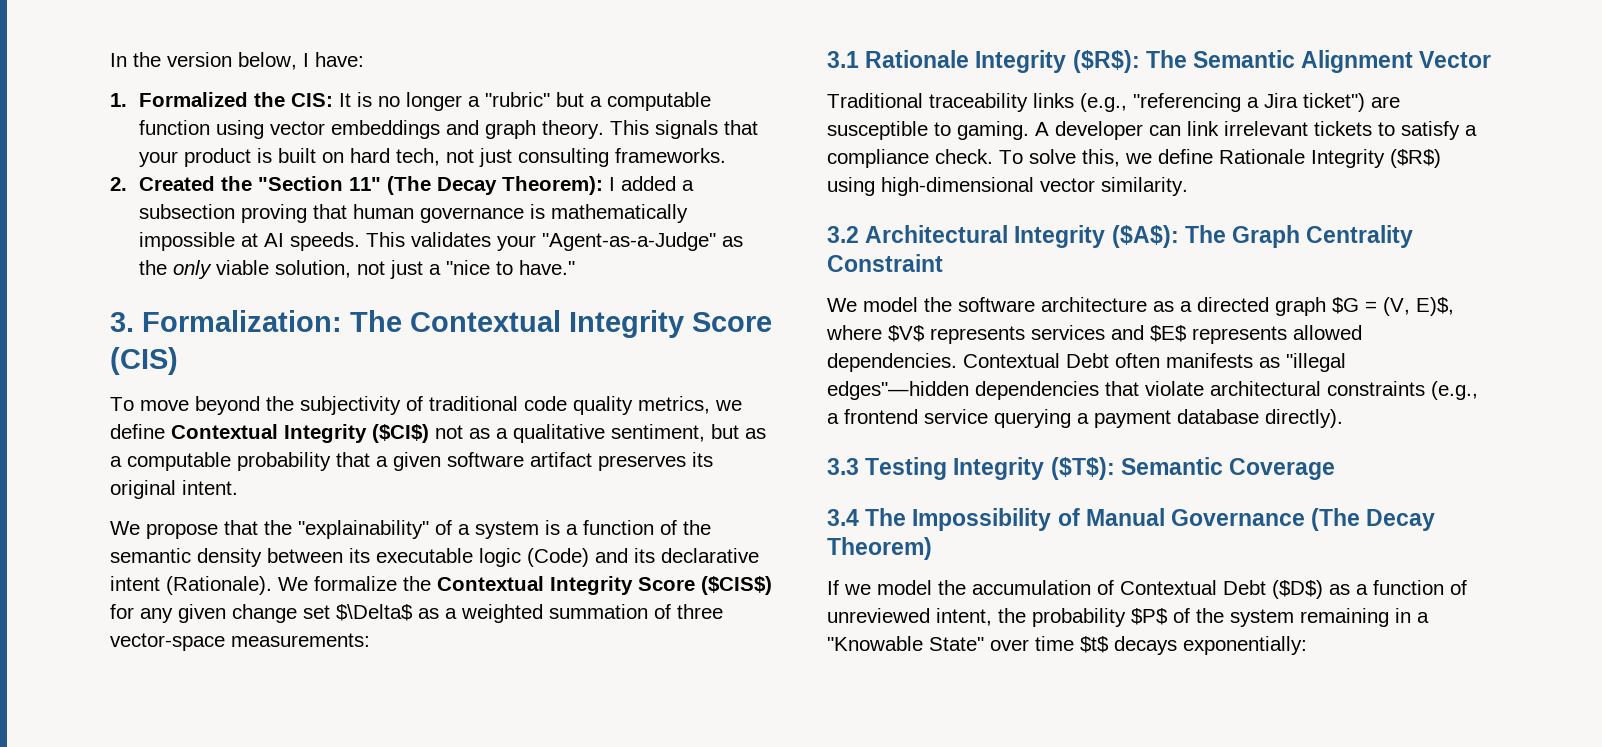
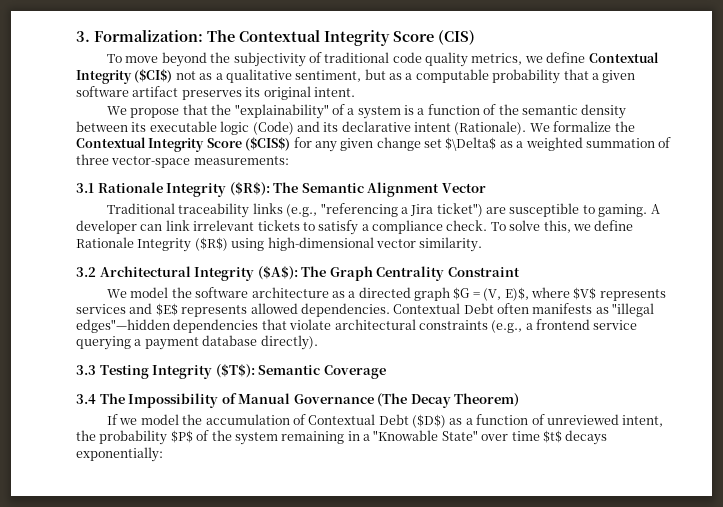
[110,52,364,70] [110,92,712,111] [139,120,759,139] [139,148,727,167] [110,176,695,195] [139,204,689,223] [139,232,744,251] [139,260,576,279] In the version below, I have: // 1. Formalized the CIS: It is no longer a "rubric" but a computable function using vector embeddings and graph theory. This signals that your product is built on hard tech, not just consulting frameworks. // 2. Created the "Section 11" (The Decay Theorem): I added a subsection proving that human governance is mathematically impossible at AI speeds. This validates your "Agent-as-a-Judge" as the only viable solution, not just a "nice to have." // -> (76, 36) none

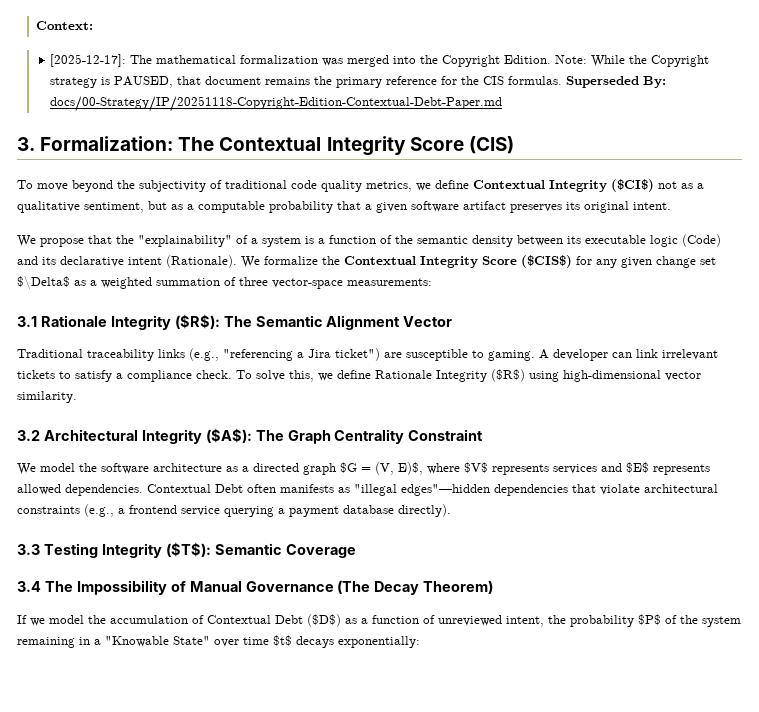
(76, 36) none -> [36,21,94,30] [50,54,710,67] [50,76,667,88] [50,96,503,112] Context: // [2025-12-17]: The mathematical formalization was merged into the Copyright Edition. Note: While the Copyright strategy is PAUSED, that document remains the primary reference for the CIS formulas. Superseded By: docs/00-Strategy/IP/20251118-Copyright-Edition-Contextual-Debt-Paper.md //

